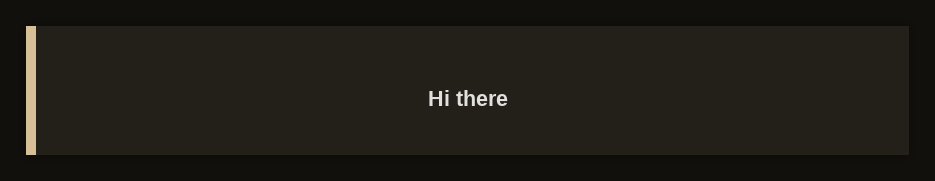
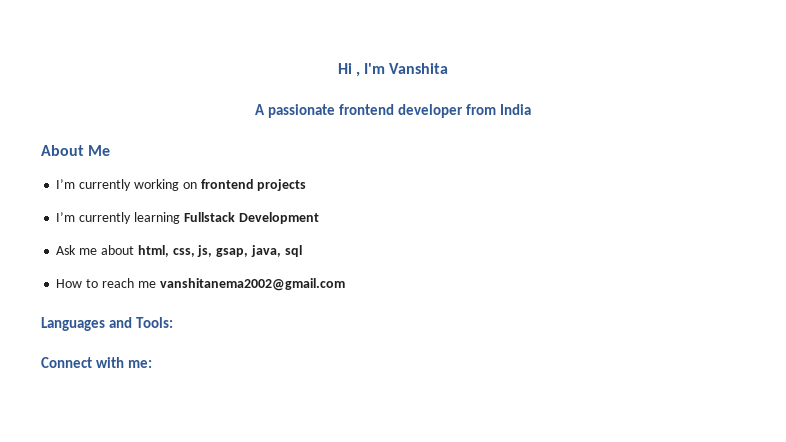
[455,90,508,106] there -> [355,63,449,77] [255,104,531,118] [41,145,111,156] [56,179,307,191] [56,212,319,224] [56,245,302,257] [56,278,345,291] [41,317,173,331] [41,357,152,368] , I'm Vanshita // A passionate frontend developer from India // About Me // I’m currently working on frontend projects // I’m currently learning Fullstack Development // Ask me about html, css, js, gsap, java, sql // How to reach me vanshitanema2002@gmail.com // Languages and Tools: // Connect with me:

